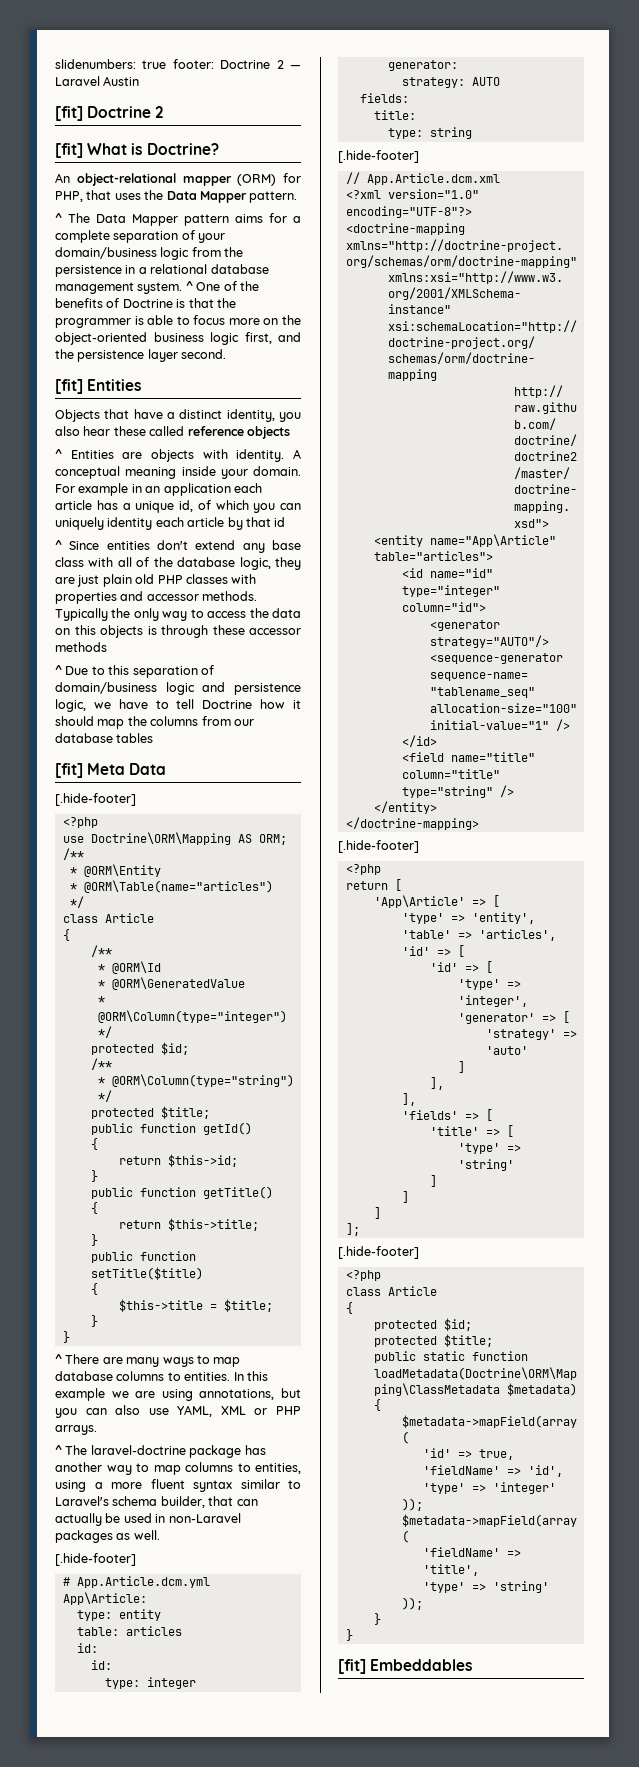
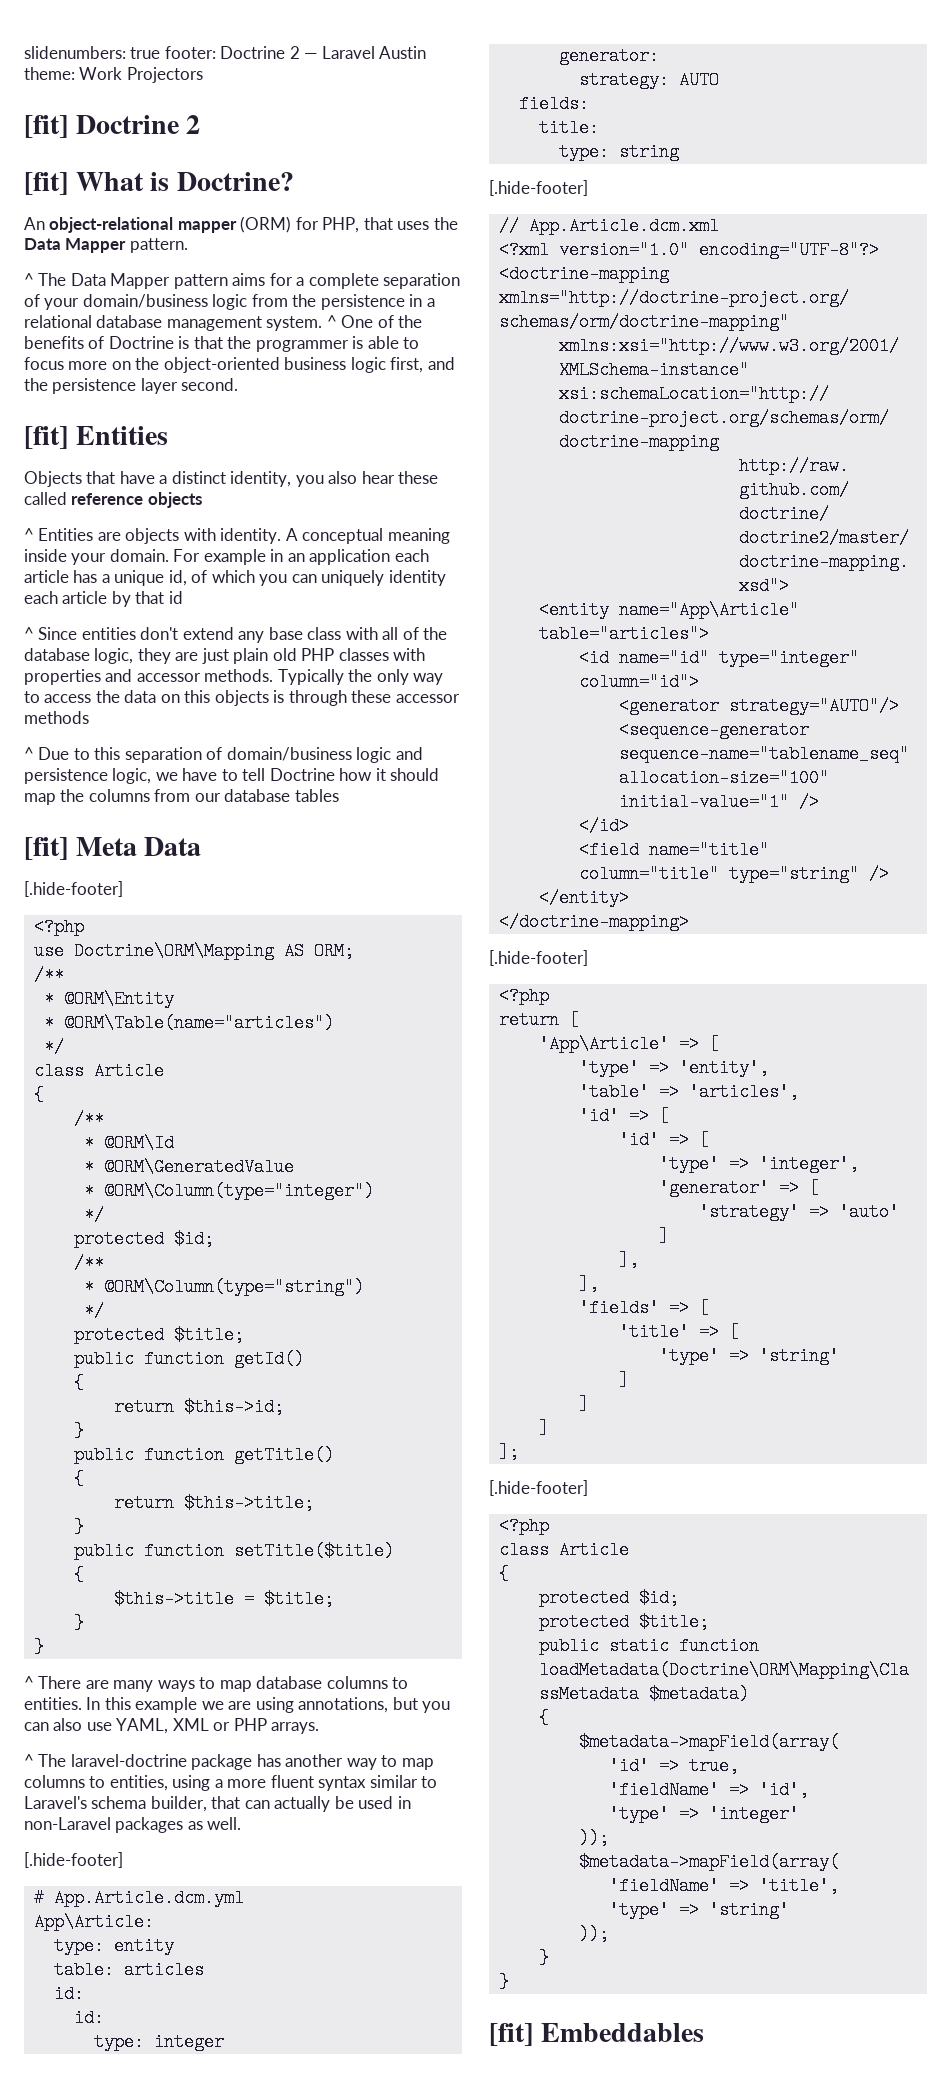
(140, 81) none -> [24,67,203,83] theme: Work Projectors

